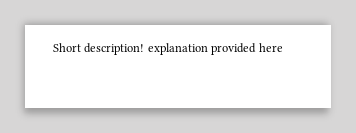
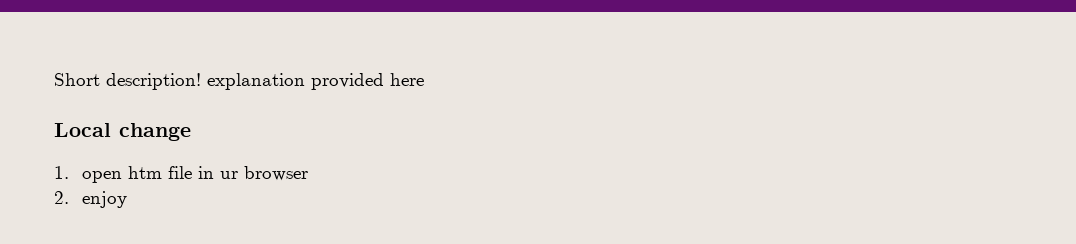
(283, 47) none -> [54,123,191,141] [54,166,308,183] [54,191,127,208] // Local change // 1. open htm file in ur browser // 2. enjoy

